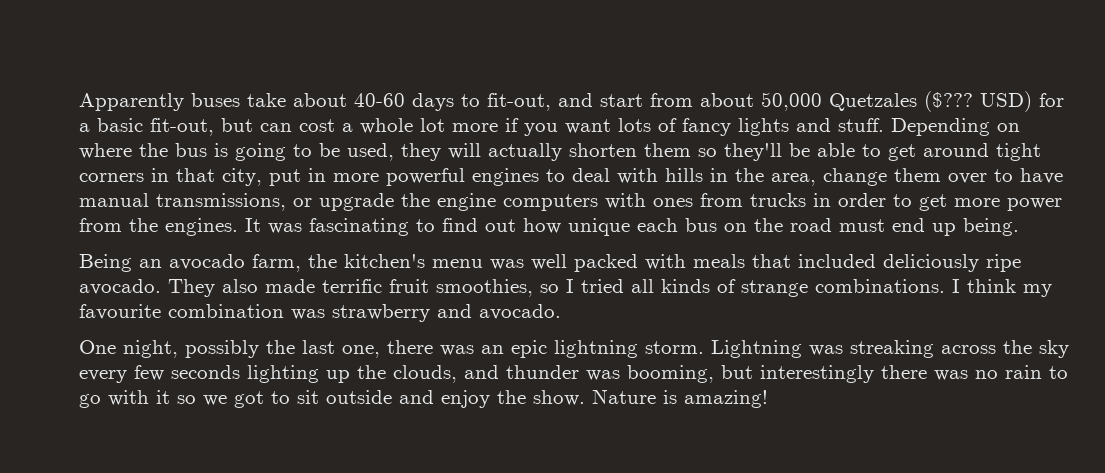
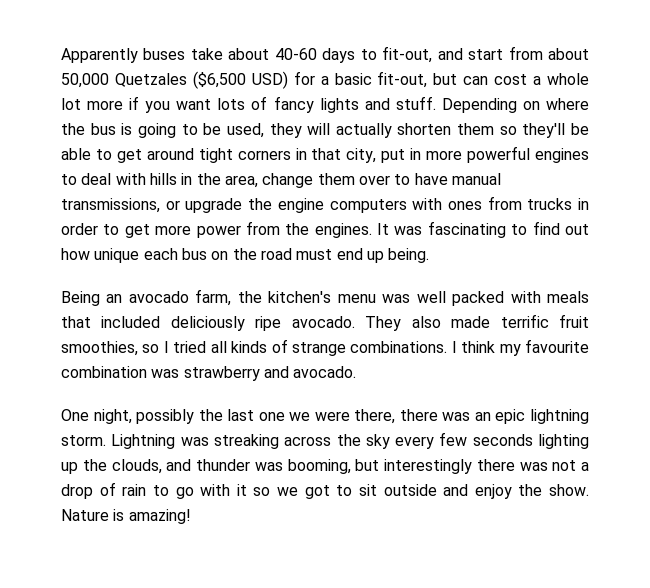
[924,91,973,112] ($??? -> [192,71,246,89] ($6,500
[342,345,380,358] one, -> [258,409,396,424] one we were there,
[975,370,998,379] no -> [552,460,589,471] [61,482,116,499] not a drop of

